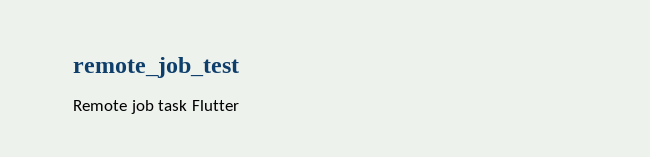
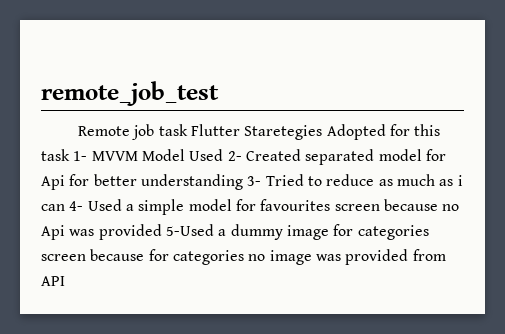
(239, 105) none -> [244,124,441,140] [41,149,446,165] [41,174,463,190] [41,199,460,215] [41,224,429,240] [41,249,446,265] [41,276,65,286] Staretegies Adopted for this task 1- MVVM Model Used 2- Created separated model for Api for better understanding 3- Tried to reduce as much as i can 4- Used a simple model for favourites screen because no Api was provided 5-Used a dummy image for categories screen because for categories no image was provided from API

